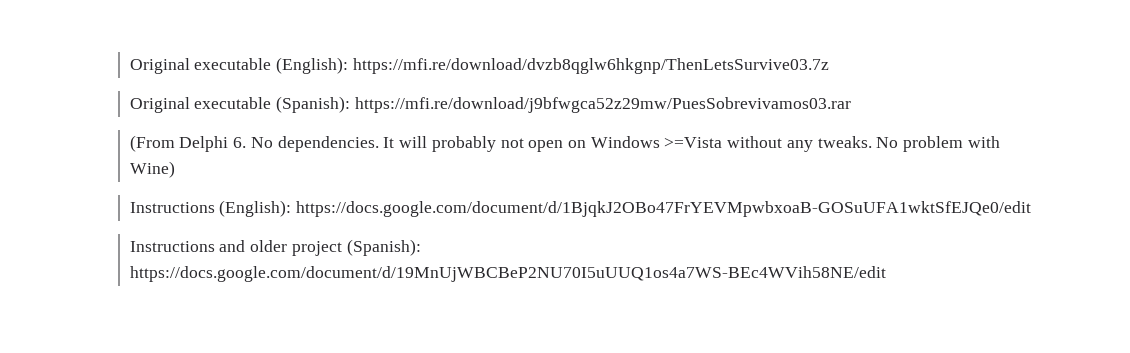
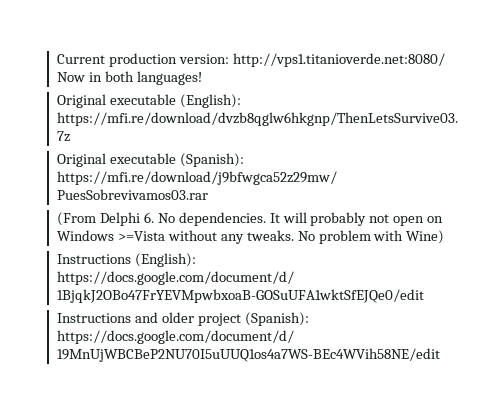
(129, 66) none -> [57,53,445,67] [57,71,202,85] Current production version: http://vps1.titanioverde.net:8080/ Now in both languages! //

